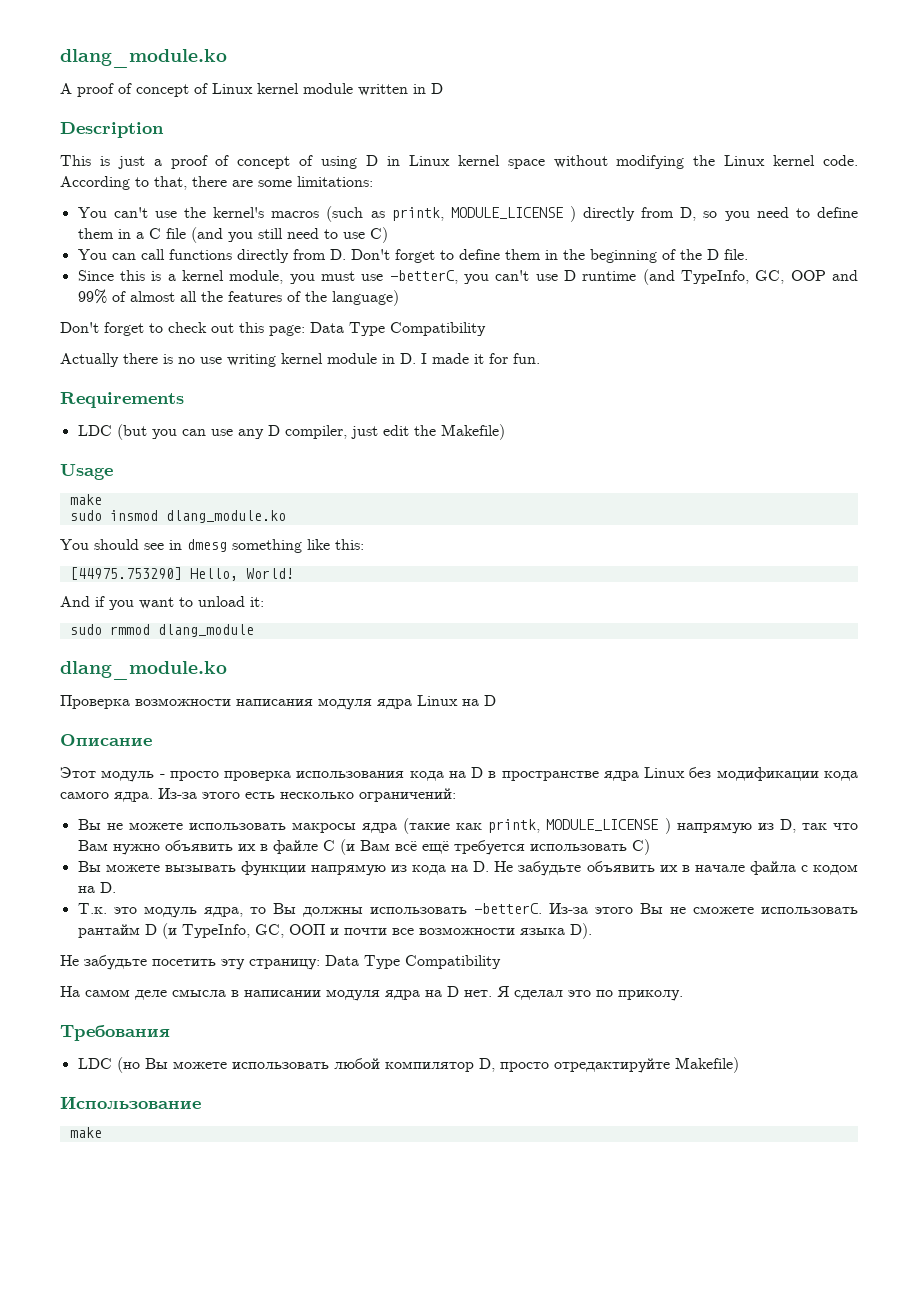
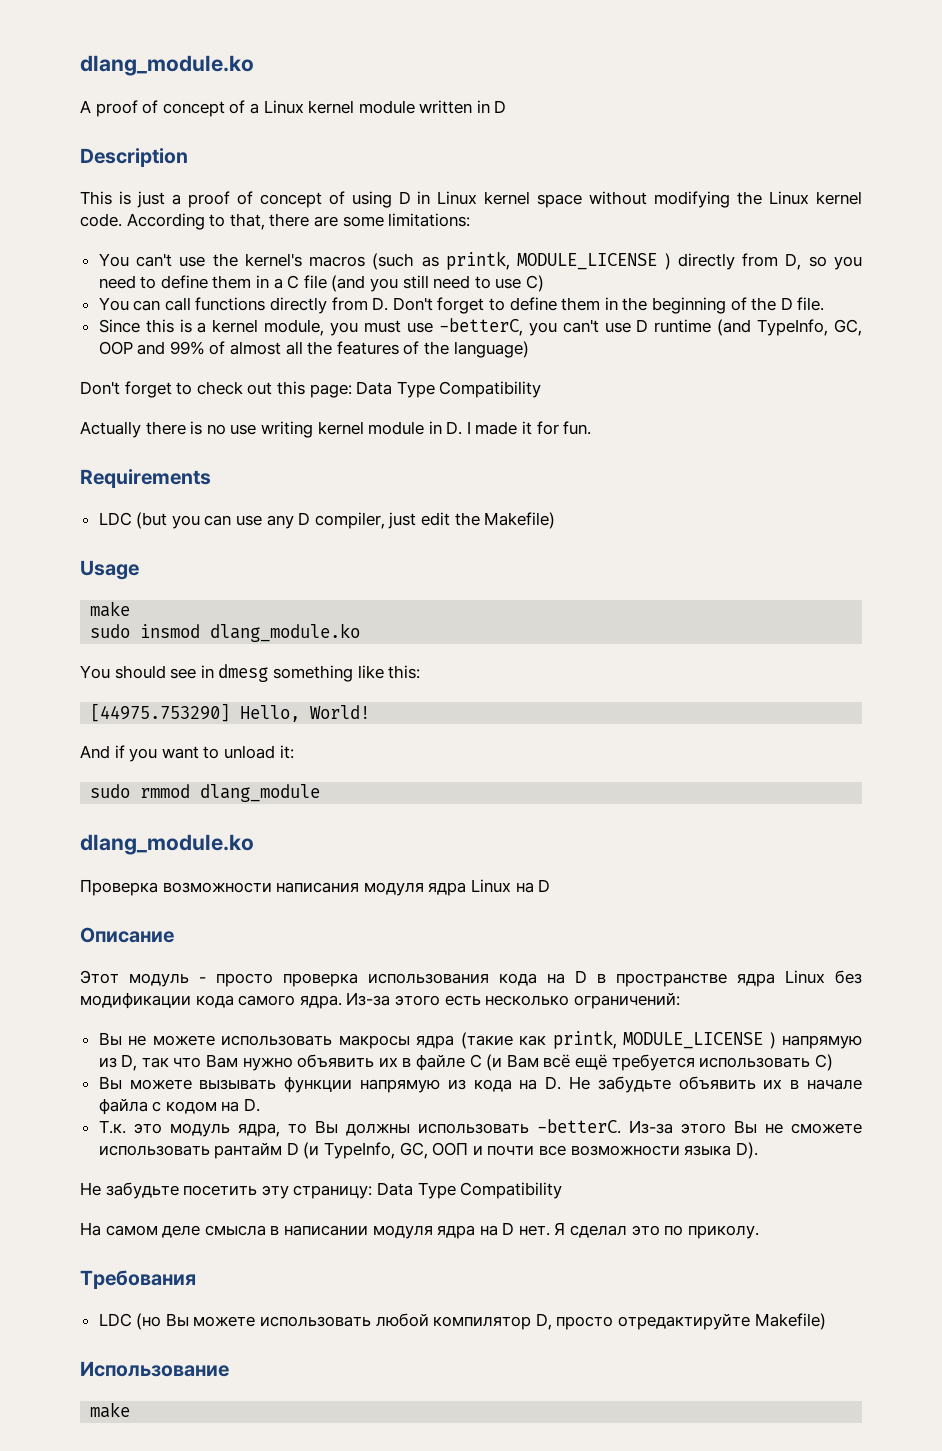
(208, 88) none -> [249,103,259,114] a

